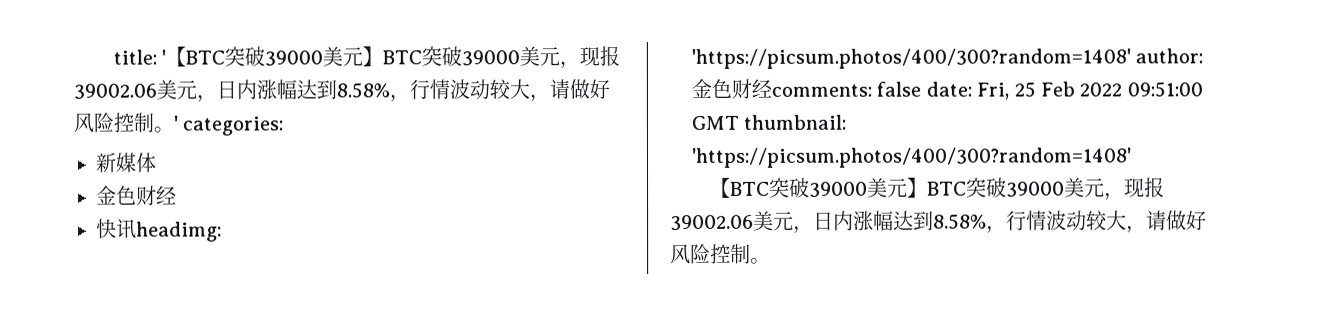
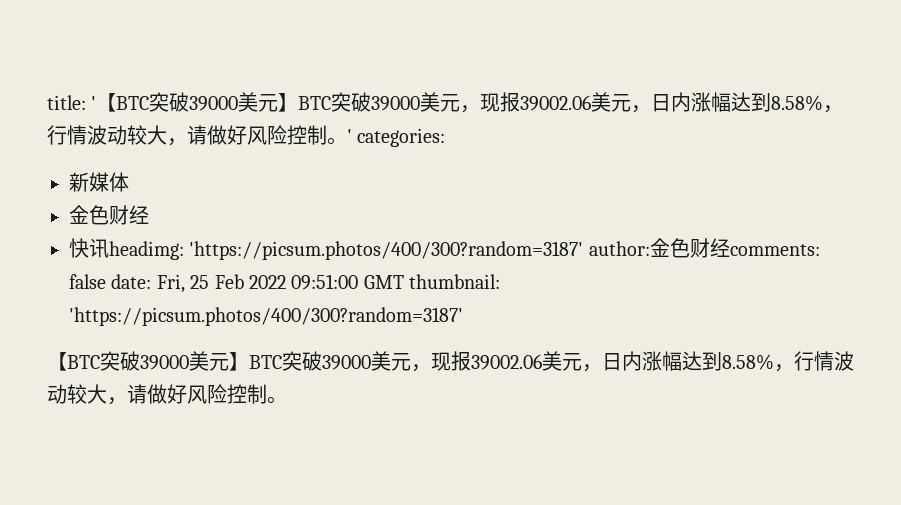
[691,48,1131,69] 'https://picsum.photos/400/300?random=1408' -> [189,241,584,260] 'https://picsum.photos/400/300?random=3187'
[691,147,1132,168] 'https://picsum.photos/400/300?random=1408' -> [69,307,463,326] 'https://picsum.photos/400/300?random=3187'

